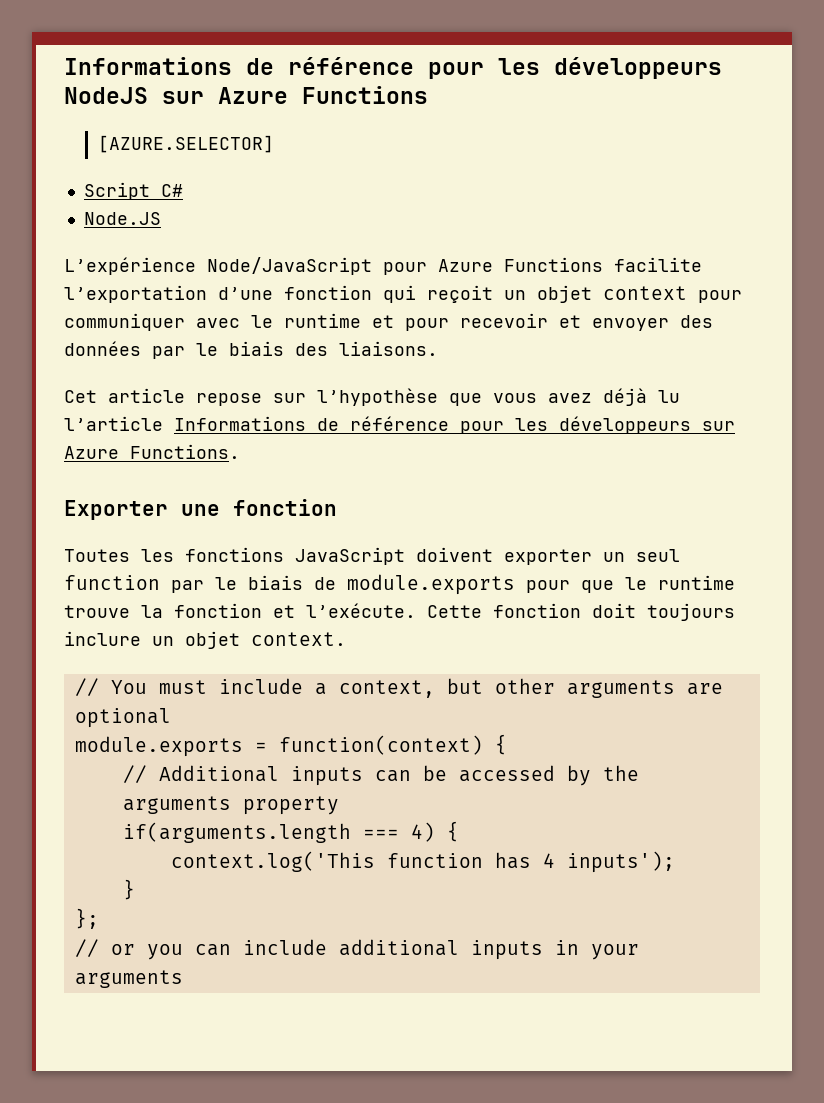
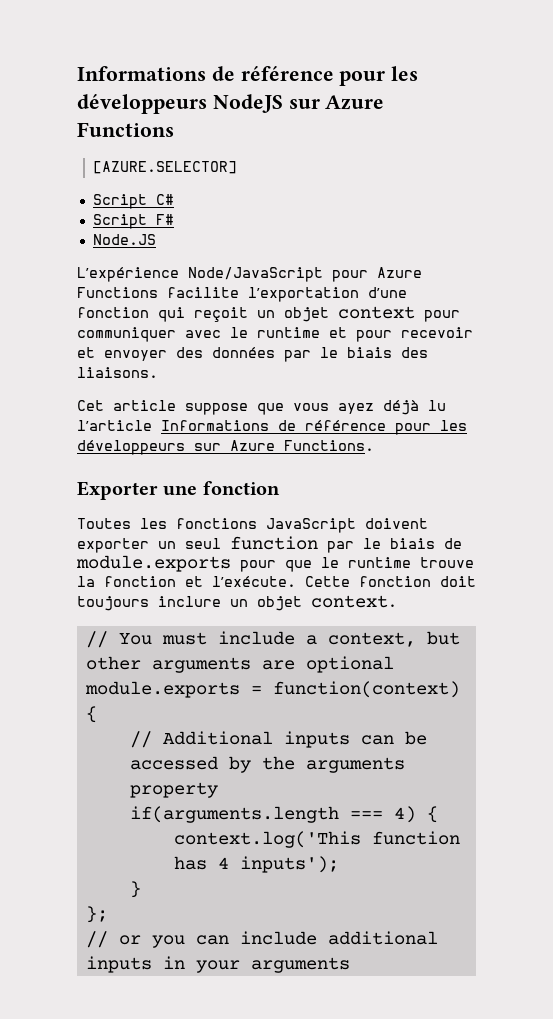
(183, 190) none -> [92,214,174,229] // Script F#
[196,388,438,406] repose sur l’hypothèse -> [185,403,248,415] suppose
[548,393,592,403] avez -> [338,403,374,414] ayez

